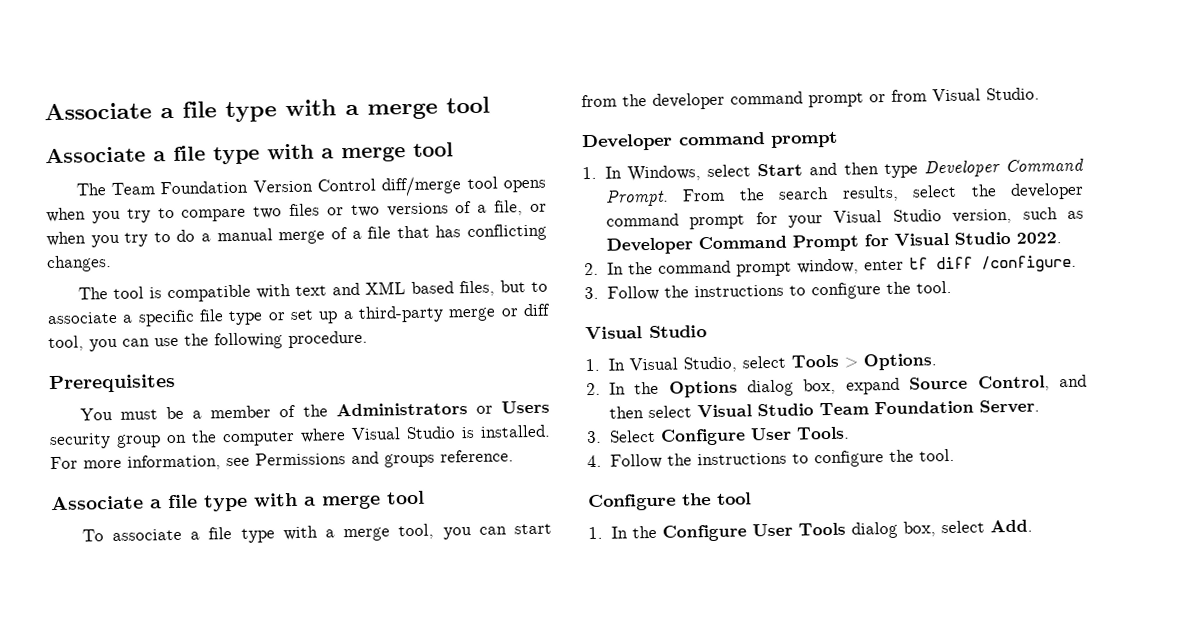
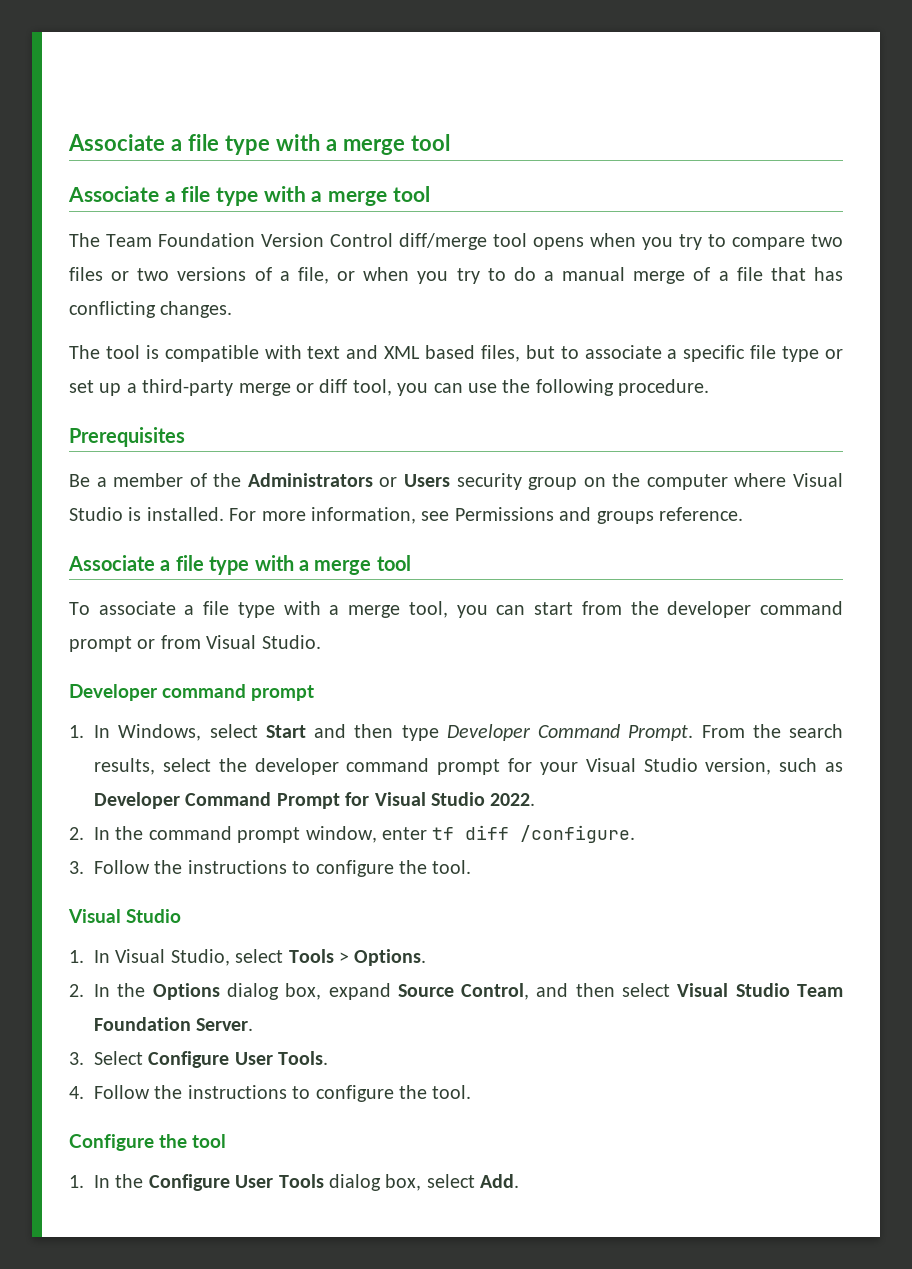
[79,406,185,421] You must be -> [69,474,90,487] Be

